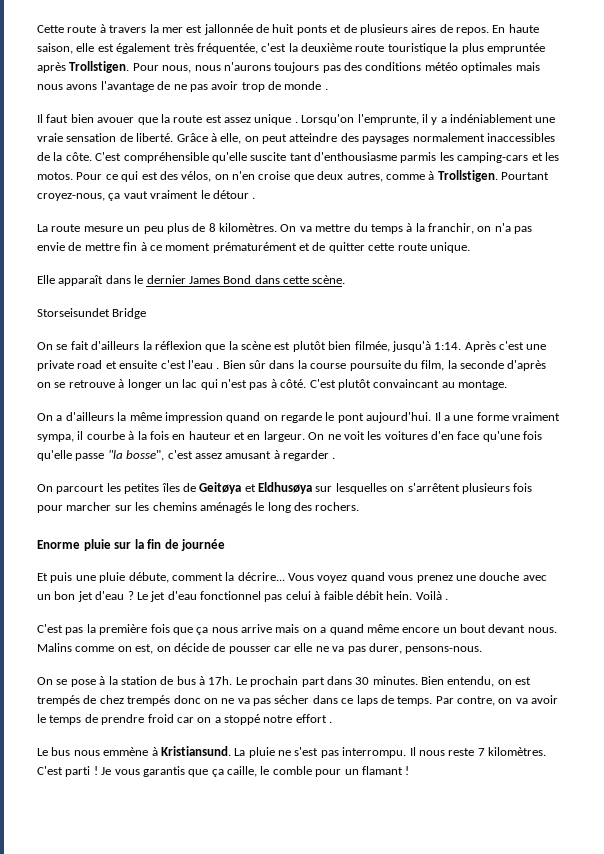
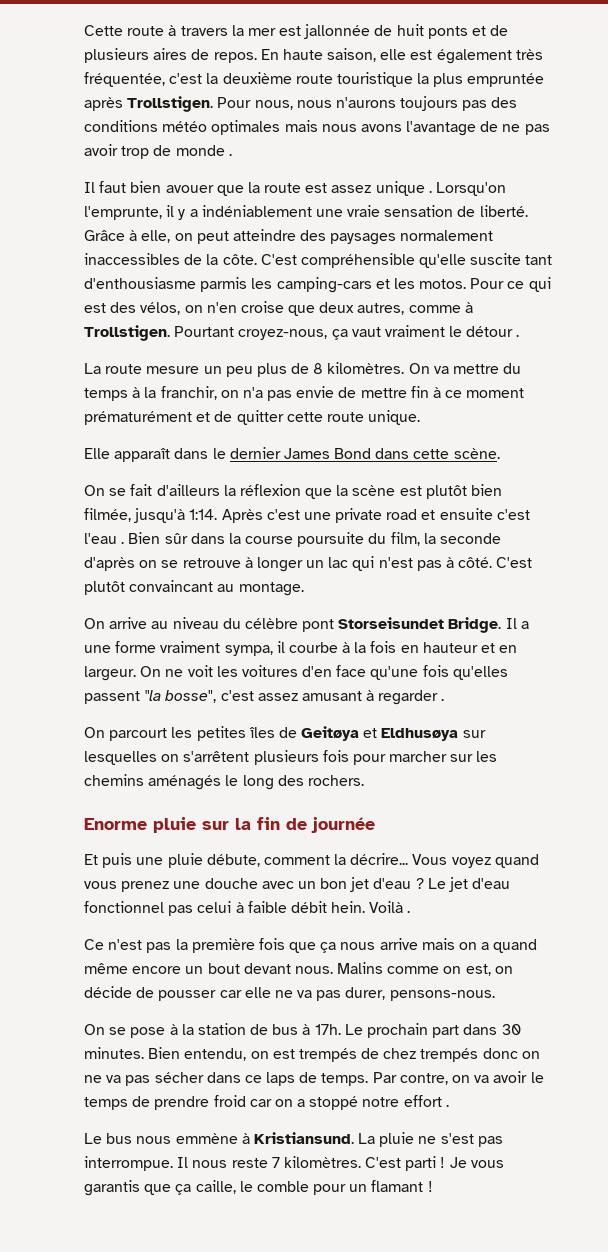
[37,308,147,319] // Storseisundet Bridge -> (500, 453) none
[56,412,432,423] a d'ailleurs la même impression quand on regarde le pont aujourd'hui. -> [109,617,502,633] arrive au niveau du célèbre pont Storseisundet Bridge.
[37,450,105,461] qu'elle passe -> [452,666,508,680] [84,691,140,704] qu'elles passent
[37,624,63,633] C'est -> [84,939,143,950] Ce n'est
[342,747,407,758] interrompu. -> [84,1156,173,1171] interrompue.

